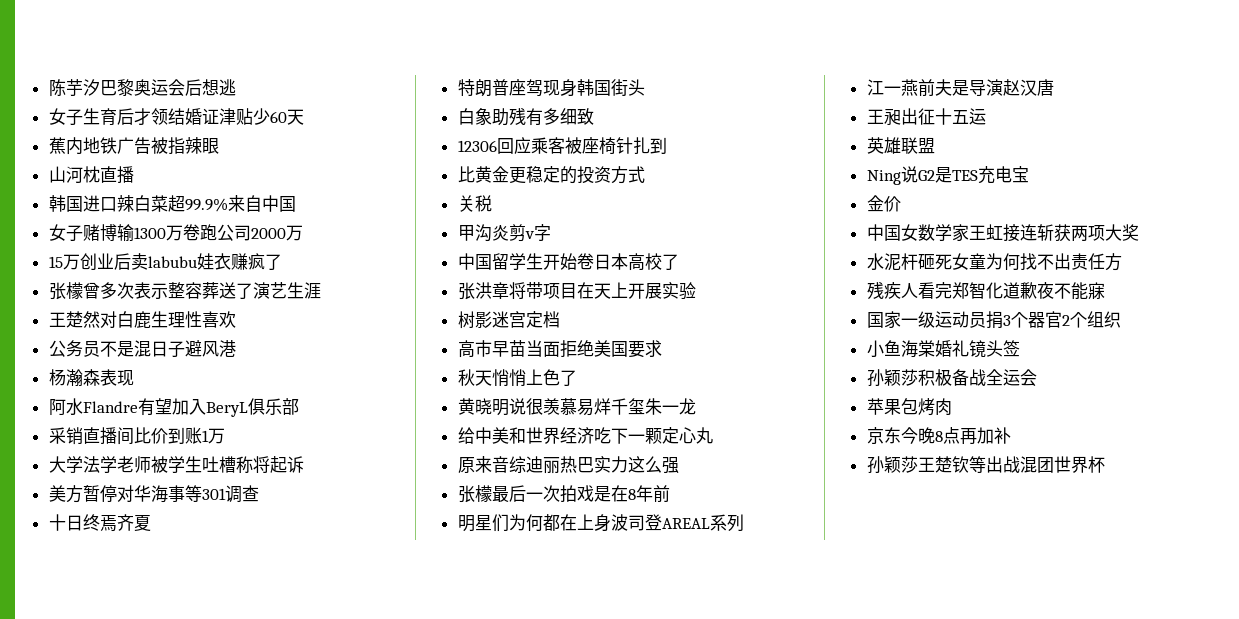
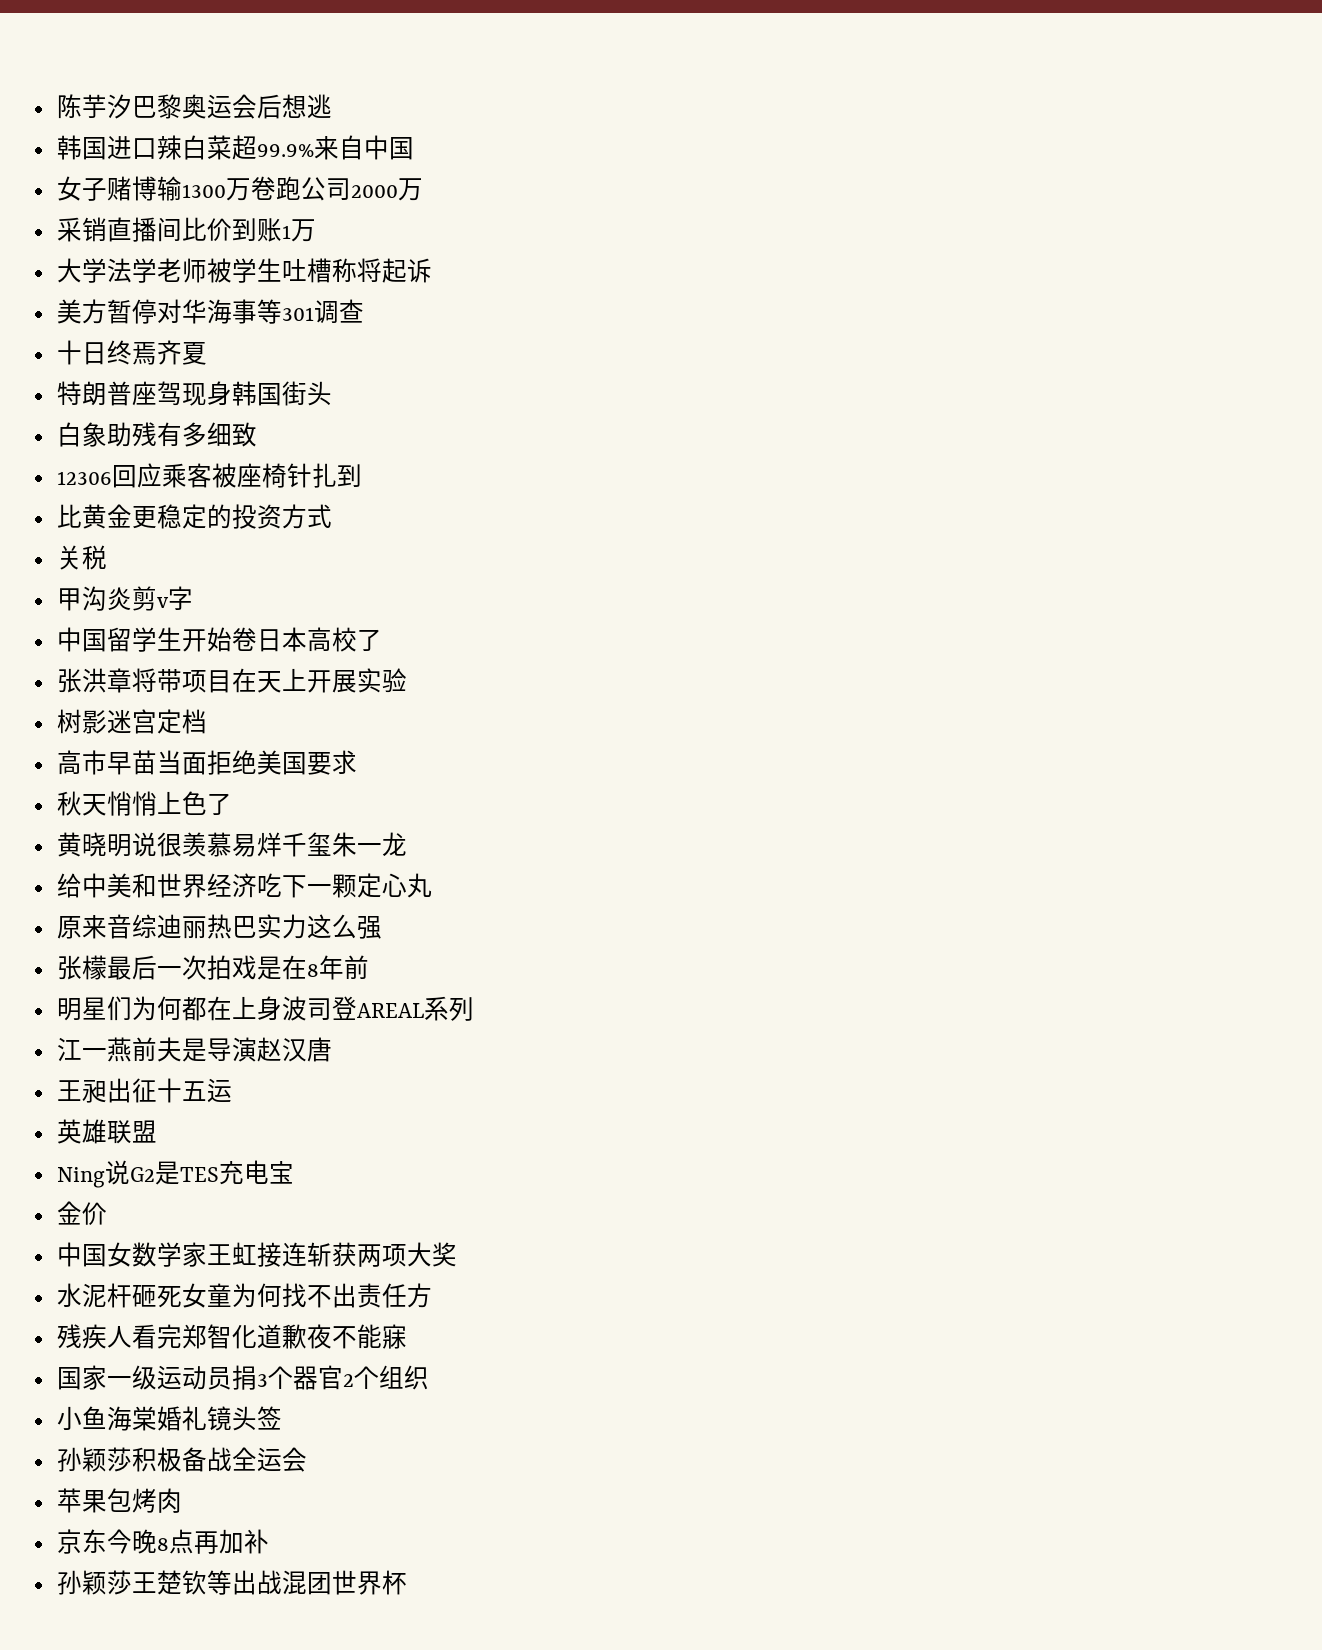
[48,108,304,126] [48,137,219,155] [48,166,134,184] // 女子生育后才领结婚证津贴少60天 // 蕉内地铁广告被指辣眼 // 山河枕直播 -> (332, 106) none
[48,253,282,271] [48,282,321,300] [48,311,236,328] [48,340,236,358] [48,369,134,386] [48,398,299,417] // 15万创业后卖labubu娃衣赚疯了 // 张檬曾多次表示整容葬送了演艺生涯 // 王楚然对白鹿生理性喜欢 // 公务员不是混日子避风港 // 杨瀚森表现 // 阿水Flandre有望加入BeryL俱乐部 -> (423, 189) none

